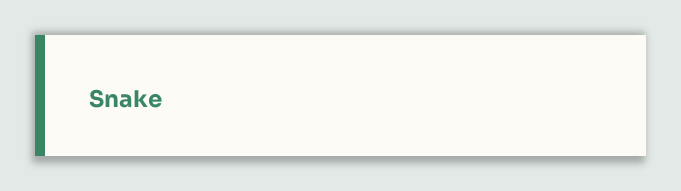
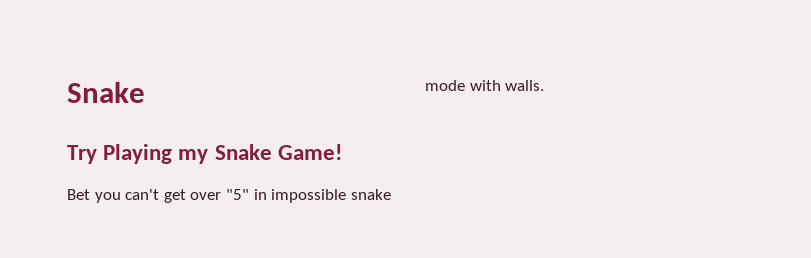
[89,89,162,108] Snake -> [67,82,145,103] [67,144,342,164] [67,189,391,203] [425,80,545,91] Snake // Try Playing my Snake Game! // Bet you can't get over "5" in impossible snake mode with walls.

